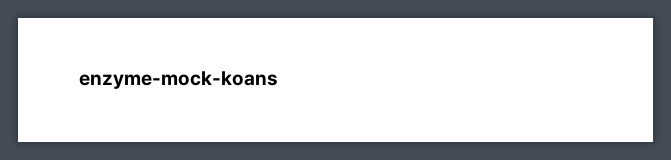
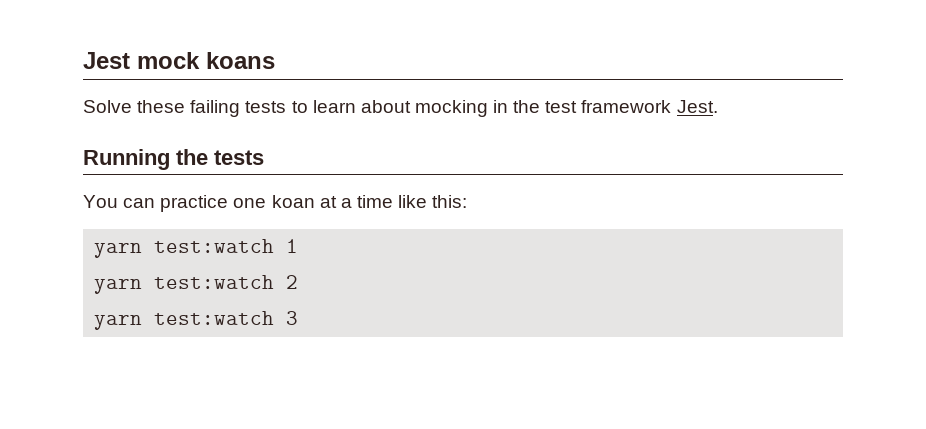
[79,71,278,89] enzyme-mock-koans -> [83,52,275,69] [83,100,718,117] [83,149,264,170] [83,195,468,212] [94,239,299,258] [94,275,299,294] [94,311,299,330] Jest mock koans // Solve these failing tests to learn about mocking in the test framework Jest. // Running the tests // You can practice one koan at a time like this: // yarn test:watch 1 // yarn test:watch 2 // yarn test:watch 3

